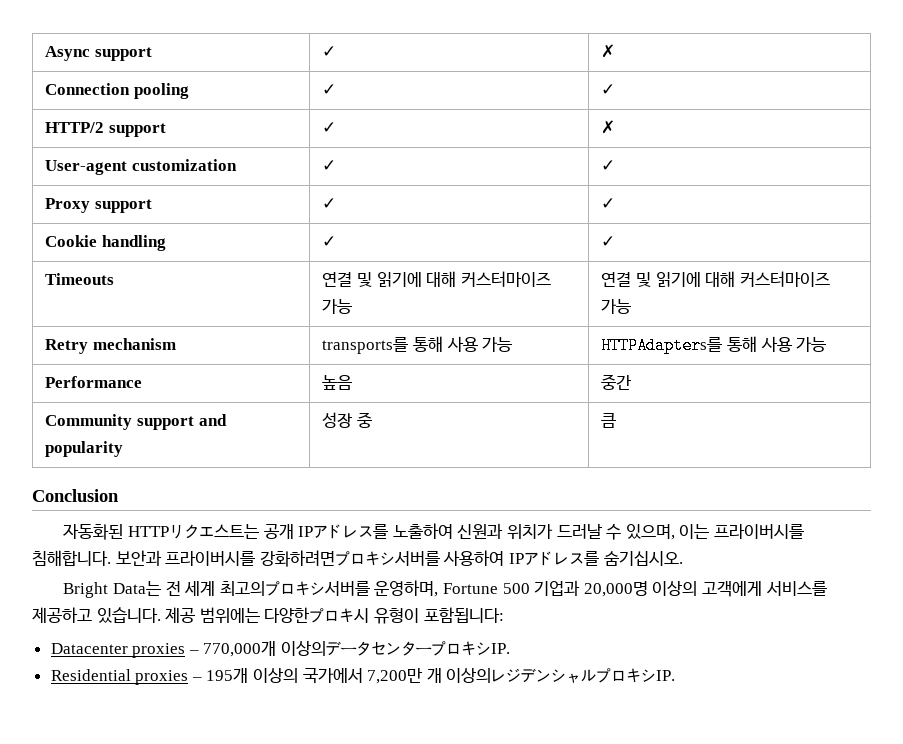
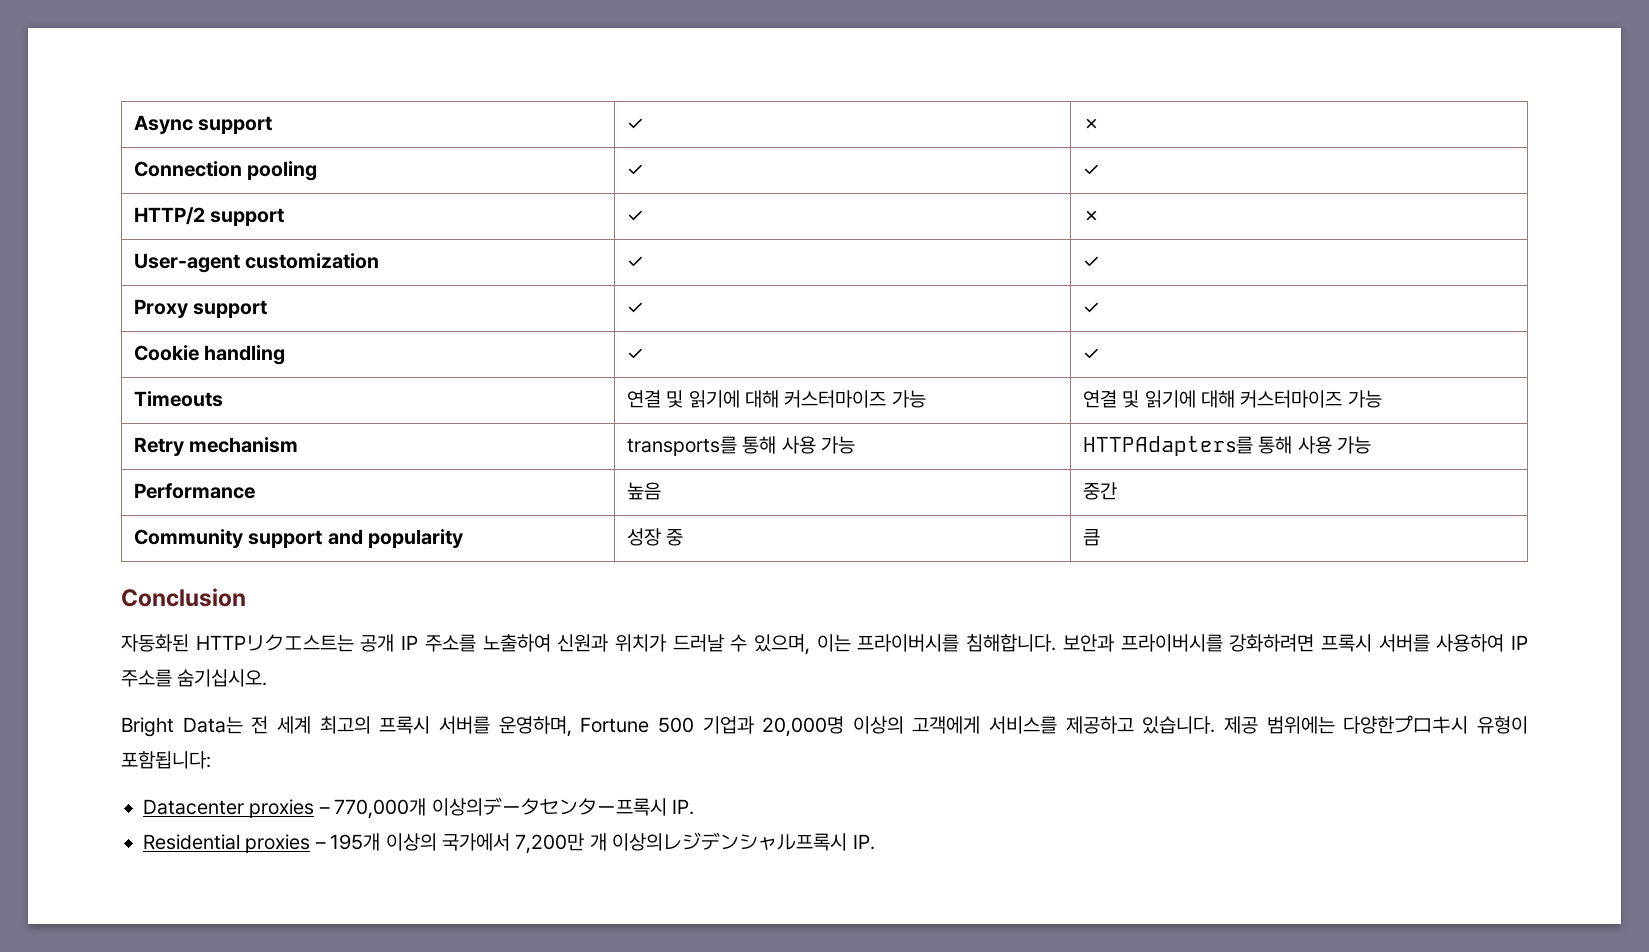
[313,524,389,539] アドレス를 -> [424,634,476,652] 주소를
[334,551,395,566] プロキシ -> [1320,634,1372,652] 프록시
[523,551,599,566] アドレス를 -> [121,669,172,687] 주소를
[264,581,325,596] プロキシ -> [379,716,431,734] 프록시
[431,641,492,656] プロキシ -> [615,798,667,816] 프록시
[596,668,657,683] プロキシ -> [796,833,848,851] 프록시

